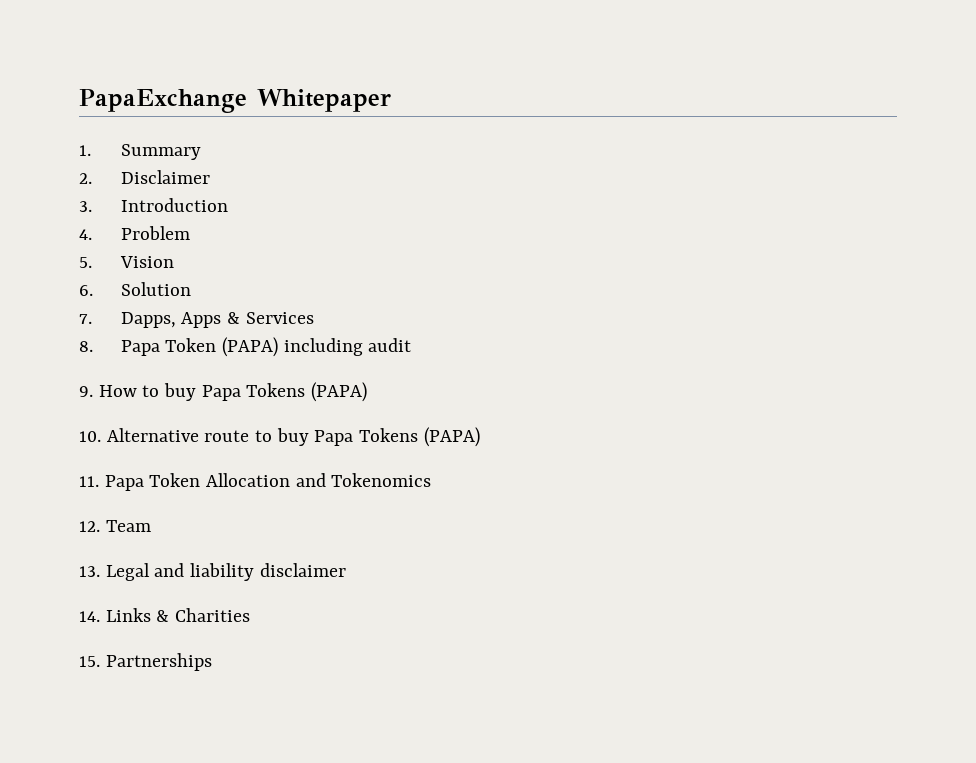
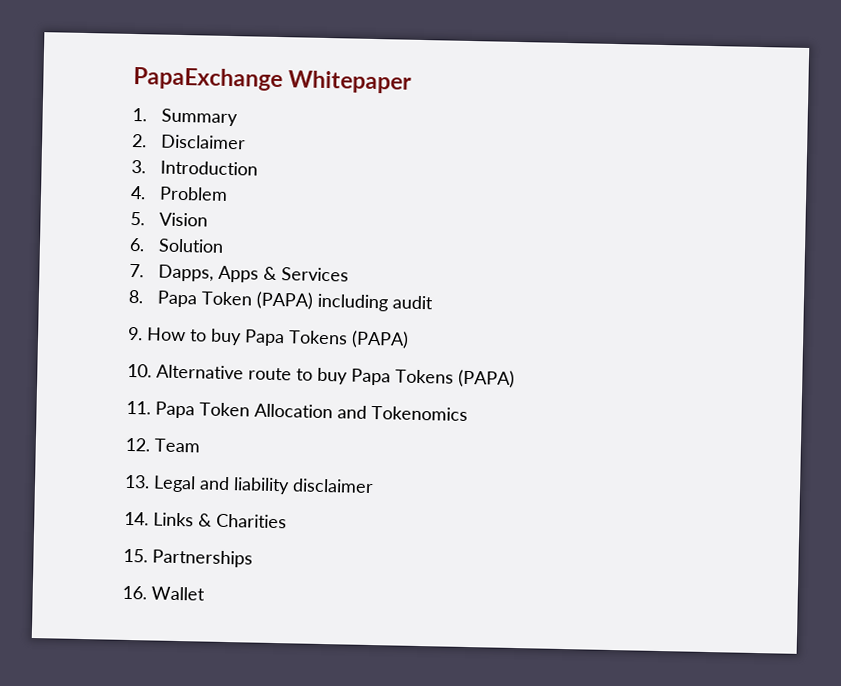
(212, 662) none -> [122,585,205,601] // 16. Wallet

